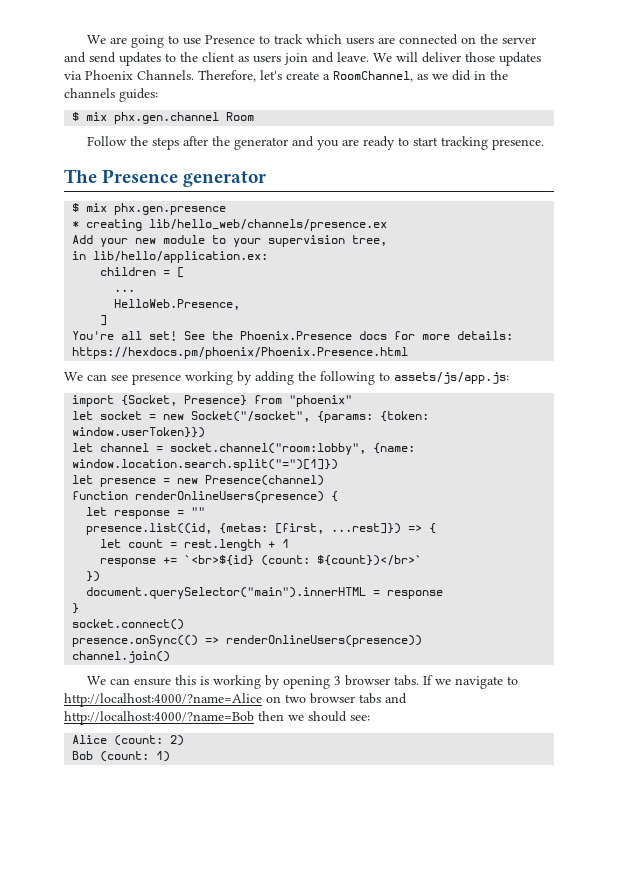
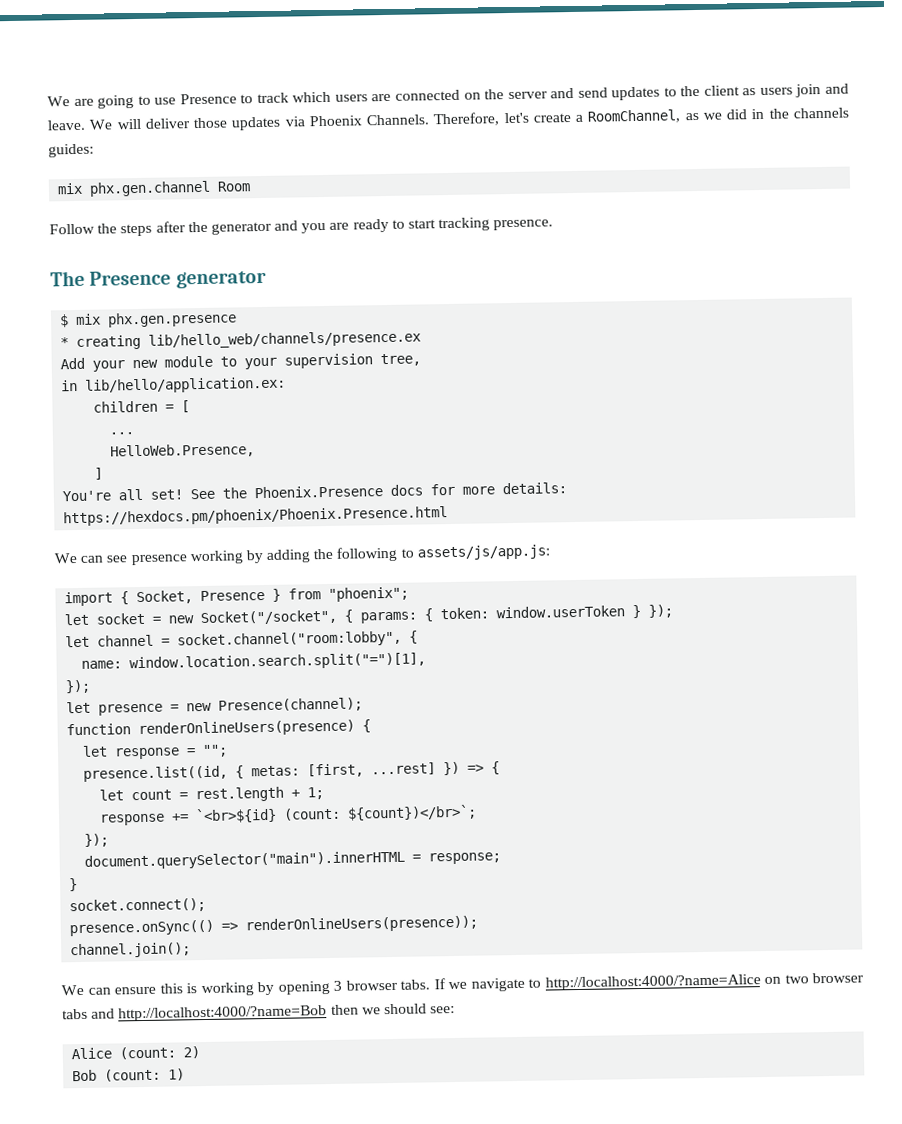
[72,112,80,121] $ -> (94, 150) none
[121,395,353,407] {Socket, Presence} from "phoenix" -> [120,586,410,605] { Socket, Presence } from "phoenix";
[317,411,430,423] [72,427,206,438] {params: {token: window.userToken}}) -> [344,604,674,624] { params: { token: window.userToken } });
[373,443,416,454] [72,459,339,471] {name: window.location.search.split("=")[1]}) -> [409,630,419,644] [81,652,427,672] [65,679,92,694] { // name: window.location.search.split("=")[1], // });
[205,475,325,486] Presence(channel) -> [218,697,364,713] Presence(channel);
[191,507,206,516] "" -> [202,744,229,758] "";
[219,523,402,534] {metas: [first, ...rest]}) -> [235,761,461,779] { metas: [first, ...rest] })
[282,539,290,548] 1 -> [307,787,325,800] 1;
[317,555,423,566] [86,571,101,582] ${count})</br>` // }) -> [347,804,478,821] [84,833,110,847] ${count})</br>`; // });
[387,590,444,599] response -> [428,852,502,865] response;
[72,619,185,630] socket.connect() -> [69,897,207,914] socket.connect();
[226,635,423,647] [72,651,171,663] renderOnlineUsers(presence)) // channel.join() -> [245,915,479,934] [70,942,192,959] renderOnlineUsers(presence)); // channel.join();

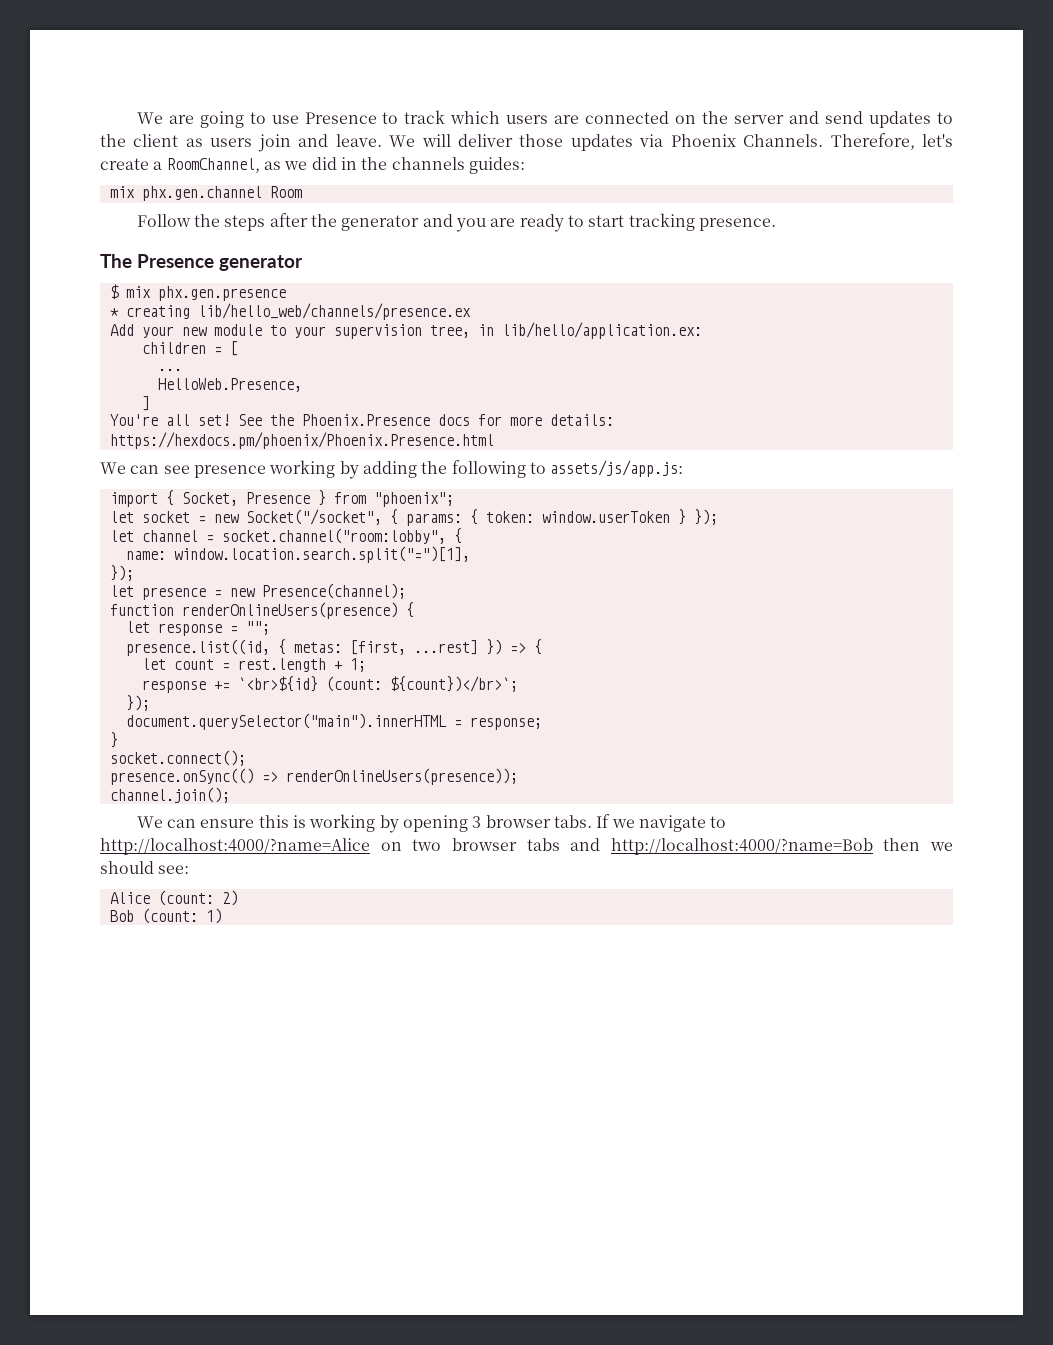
(422, 360) // -> (470, 331) none

